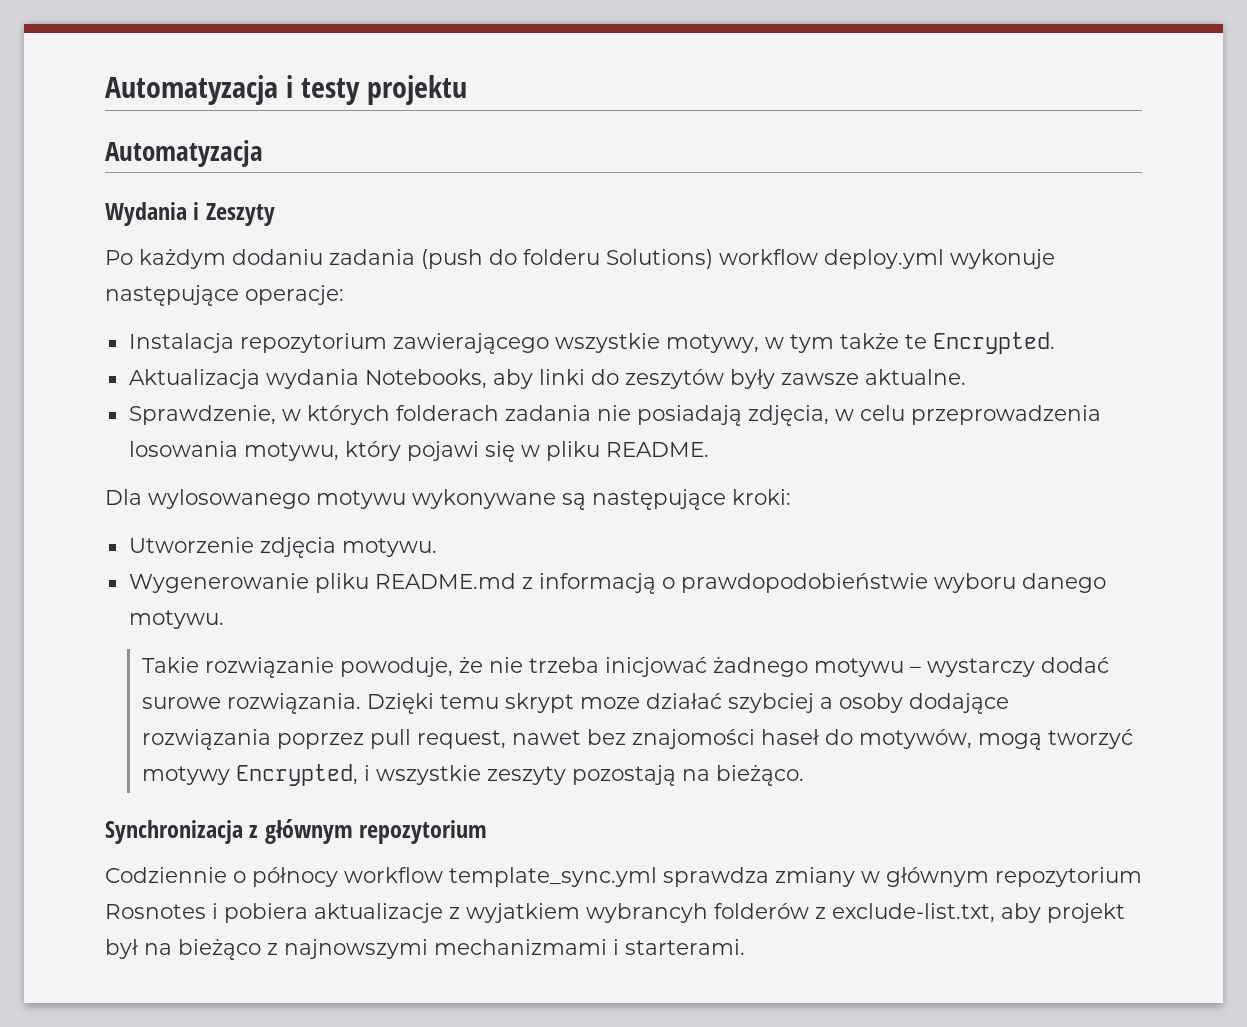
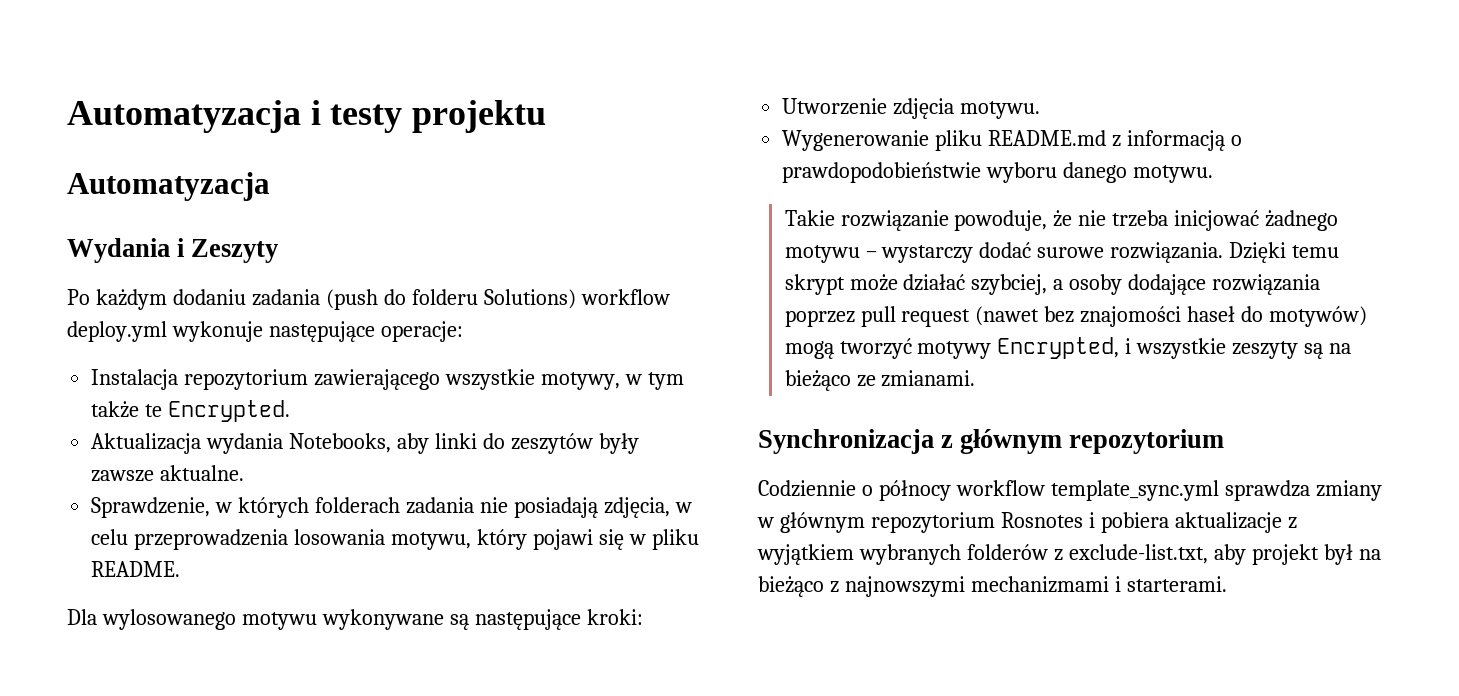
[579,693,814,713] moze działać szybciej -> [849,274,1048,295] może działać szybciej,
[416,730,581,749] request, nawet -> [901,306,1040,327] request (nawet
[858,729,972,749] motywów, -> [1269,306,1368,327] motywów)
[571,764,804,786] pozostają na bieżąco. -> [1304,343,1352,359] [784,370,976,391] są na bieżąco ze zmianami.
[466,903,708,923] wyjatkiem wybrancyh -> [757,544,961,565] wyjątkiem wybranych

